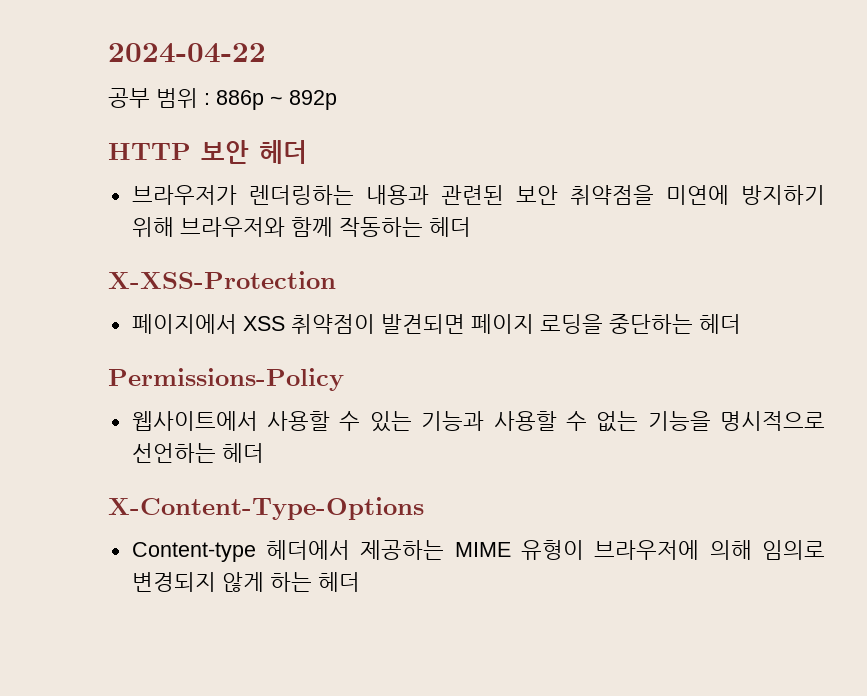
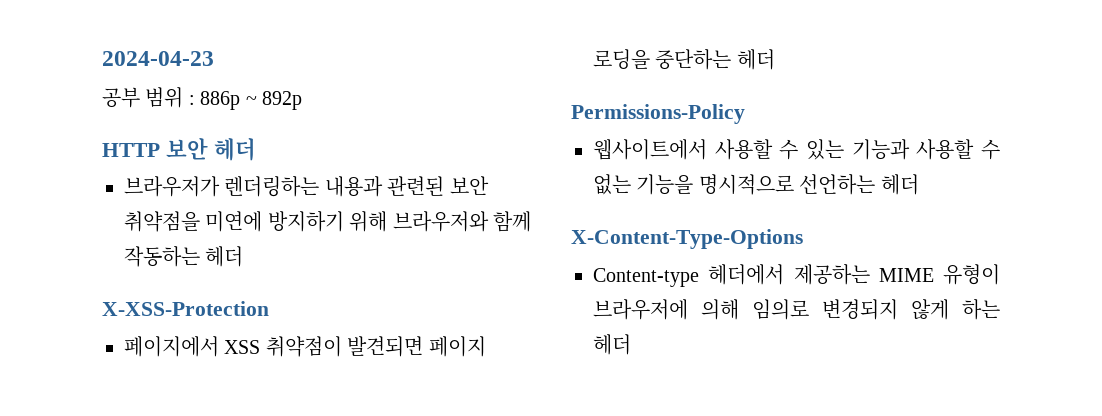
[108,43,266,63] 2024-04-22 -> [102,51,214,66] 2024-04-23

